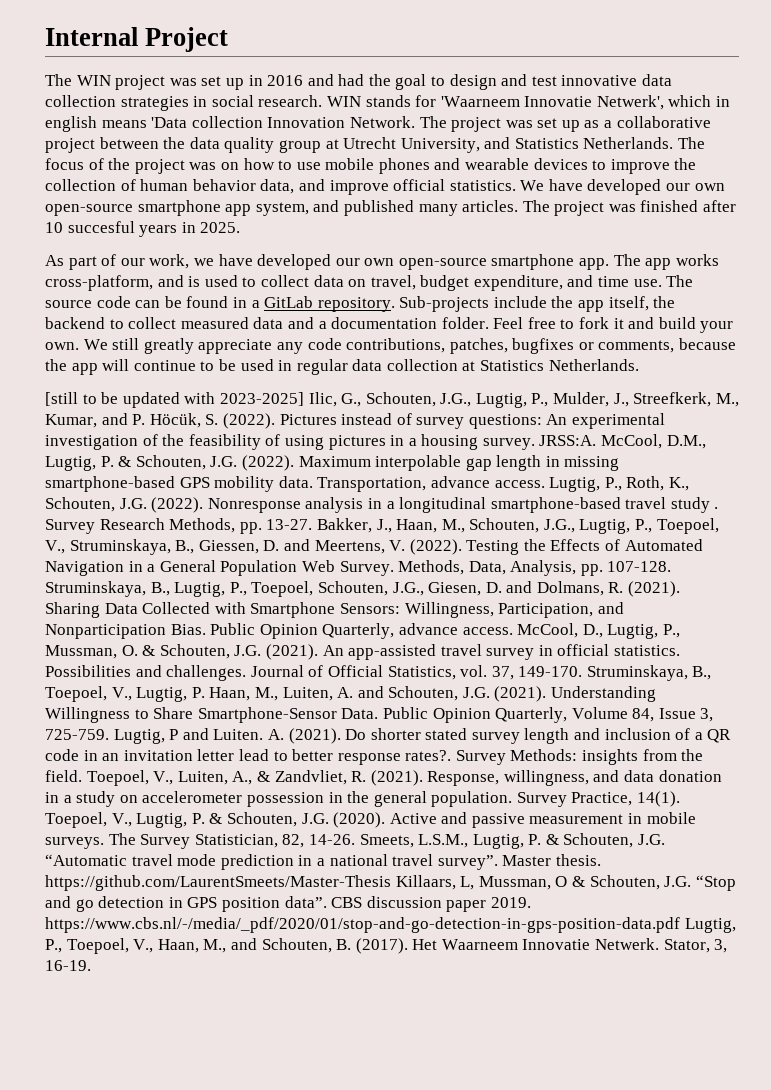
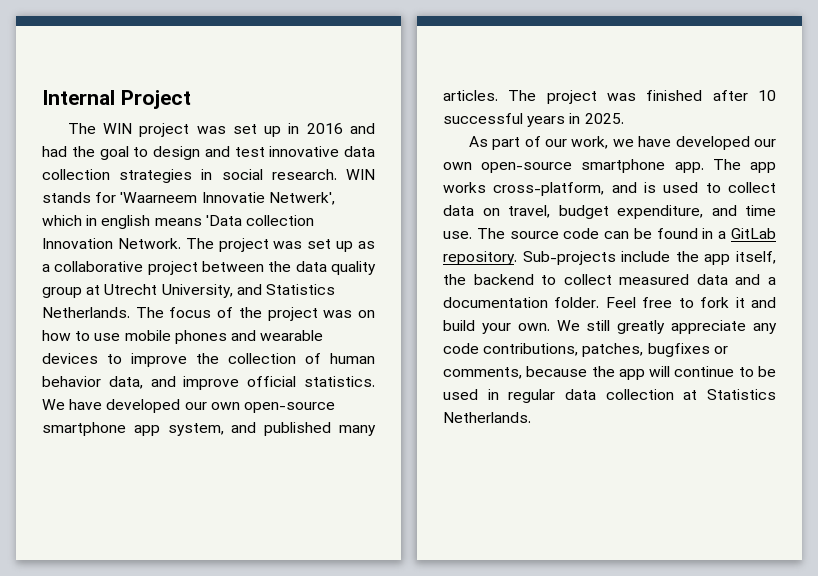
[67,221,135,233] succesful -> [443,113,523,124] successful
[45,392,739,408] [45,413,666,429] [45,434,706,450] [45,455,620,471] [45,476,689,492] [45,497,719,513] [45,518,719,534] [45,539,703,555] [45,560,672,576] [45,581,681,597] [45,602,624,618] [45,623,680,639] [45,644,681,660] [45,665,712,681] [45,686,657,702] [45,707,714,723] [45,728,732,744] [45,749,704,765] [45,770,722,786] [45,791,681,807] [45,812,696,828] [45,833,666,849] [45,854,601,870] [45,875,736,891] [45,896,531,912] [45,917,736,933] [45,938,728,954] [45,960,91,971] // [still to be updated with 2023-2025] Ilic, G., Schouten, J.G., Lugtig, P., Mulder, J., Streefkerk, M., Kumar, and P. Höcük, S. (2022). Pictures instead of survey questions: An experimental investigation of the feasibility of using pictures in a housing survey. JRSS:A. McCool, D.M., Lugtig, P. & Schouten, J.G. (2022). Maximum interpolable gap length in missing smartphone-based GPS mobility data. Transportation, advance access. Lugtig, P., Roth, K., Schouten, J.G. (2022). Nonresponse analysis in a longitudinal smartphone-based travel study . Survey Research Methods, pp. 13-27. Bakker, J., Haan, M., Schouten, J.G., Lugtig, P., Toepoel, V., Struminskaya, B., Giessen, D. and Meertens, V. (2022). Testing the Effects of Automated Navigation in a General Population Web Survey. Methods, Data, Analysis, pp. 107-128. Struminskaya, B., Lugtig, P., Toepoel, Schouten, J.G., Giesen, D. and Dolmans, R. (2021). Sharing Data Collected with Smartphone Sensors: Willingness, Participation, and Nonparticipation Bias. Public Opinion Quarterly, advance access. McCool, D., Lugtig, P., Mussman, O. & Schouten, J.G. (2021). An app-assisted travel survey in official statistics. Possibilities and challenges. Journal of Official Statistics, vol. 37, 149-170. Struminskaya, B., Toepoel, V., Lugtig, P. Haan, M., Luiten, A. and Schouten, J.G. (2021). Understanding Willingness to Share Smartphone-Sensor Data. Public Opinion Quarterly, Volume 84, Issue 3, 725-759. Lugtig, P and Luiten. A. (2021). Do shorter stated survey length and inclusion of a QR code in an invitation letter lead to better response rates?. Survey Methods: insights from the field. Toepoel, V., Luiten, A., & Zandvliet, R. (2021). Response, willingness, and data donation in a study on accelerometer possession in the general population. Survey Practice, 14(1). Toepoel, V., Lugtig, P. & Schouten, J.G. (2020). Active and passive measurement in mobile surveys. The Survey Statistician, 82, 14-26. Smeets, L.S.M., Lugtig, P. & Schouten, J.G. “Automatic travel mode prediction in a national travel survey”. Master thesis. https://github.com/LaurentSmeets/Master-Thesis Killaars, L, Mussman, O & Schouten, J.G. “Stop and go detection in GPS position data”. CBS discussion paper 2019. https://www.cbs.nl/-/media/_pdf/2020/01/stop-and-go-detection-in-gps-position-data.pdf Lugtig, P., Toepoel, V., Haan, M., and Schouten, B. (2017). Het Waarneem Innovatie Netwerk. Stator, 3, 16-19. -> (531, 417) none

